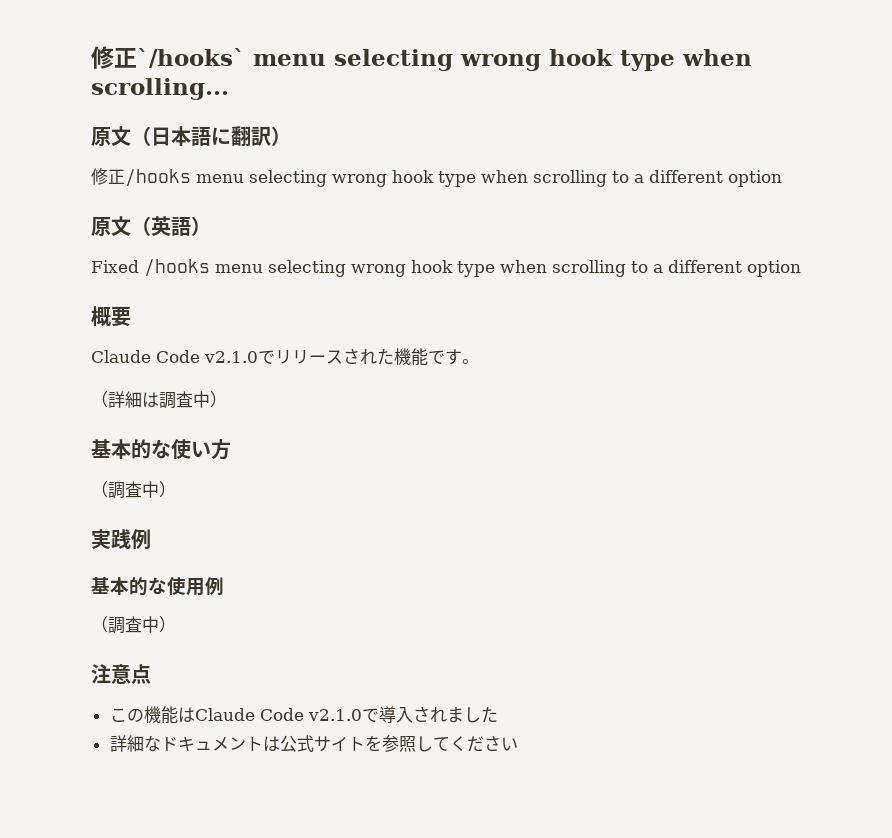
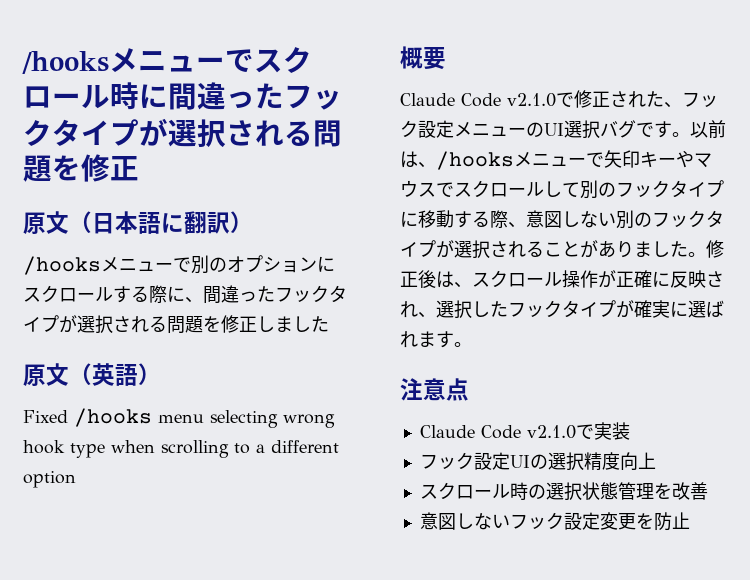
[91,46,752,71] [91,78,229,100] 修正`/hooks` menu selecting wrong hook type when scrolling... -> [22,47,312,74] [23,82,342,110] [23,118,342,148] [23,154,139,182] /hooksメニューでスクロール時に間違ったフックタイプが選択される問題を修正
[91,168,782,187] 修正/hooks menu selecting wrong hook type when scrolling to a different option -> [23,255,335,275] [23,285,347,304] [23,315,329,334] /hooksメニューで別のオプションにスクロールする際に、間違ったフックタイプが選択される問題を修正しました
[275,348,479,366] [91,391,227,409] [91,439,231,460] [91,481,176,499] [91,529,151,549] [91,576,224,596] [91,616,176,634] リリースされた機能です。 // （詳細は調査中） // 基本的な使い方 // （調査中） // 実践例 // 基本的な使用例 // （調査中） -> [574,90,718,108] [400,120,726,139] [400,150,712,170] [400,180,724,199] [400,210,724,229] [400,240,724,259] [400,270,724,288] [400,300,724,319] [400,331,472,348] 修正された、フック設定メニューのUI選択バグです。以前は、/hooksメニューで矢印キーやマウスでスクロールして別のフックタイプに移動する際、意図しない別のフックタイプが選択されることがありました。修正後は、スクロール操作が正確に反映され、選択したフックタイプが確実に選ばれます。
[109,706,498,724] [109,735,518,752] この機能はClaude Code v2.1.0で導入されました // 詳細なドキュメントは公式サイトを参照してください -> [419,422,630,440] [419,452,656,471] [419,482,708,501] [419,512,690,531] Claude Code v2.1.0で実装 // フック設定UIの選択精度向上 // スクロール時の選択状態管理を改善 // 意図しないフック設定変更を防止

